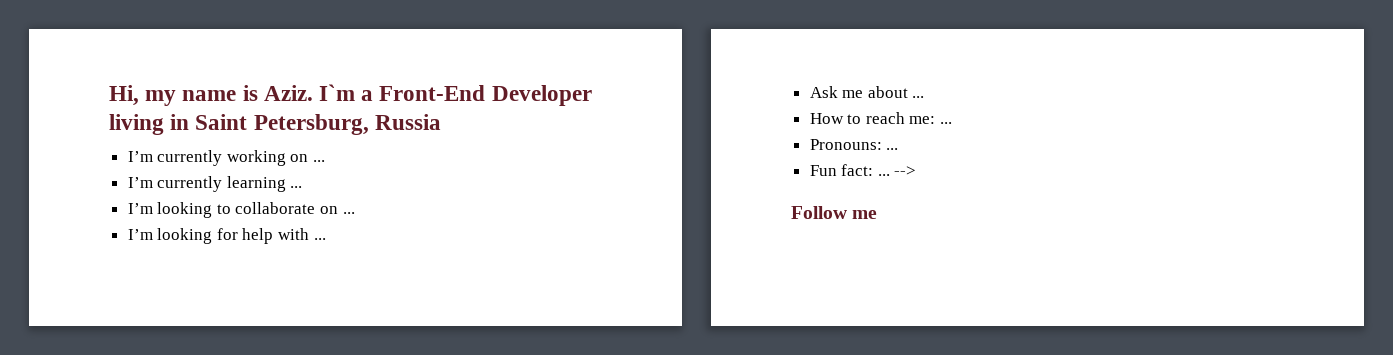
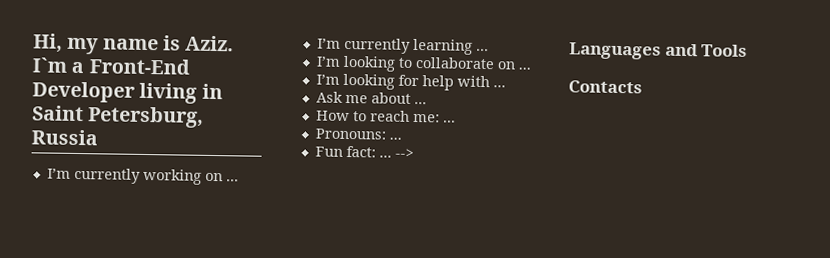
[791,206,878,219] Follow me -> [569,42,748,60] [568,80,642,94] Languages and Tools // Contacts

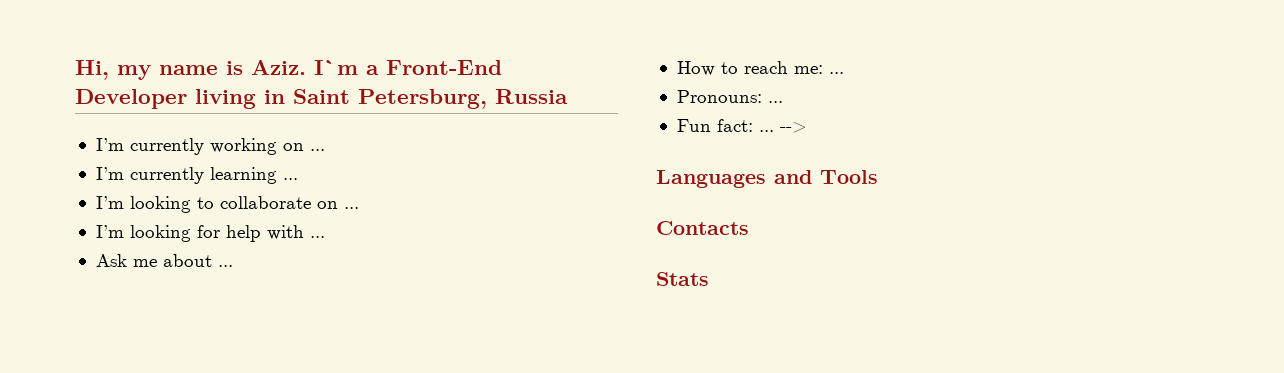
(642, 87) none -> [656,272,709,286] // Stats

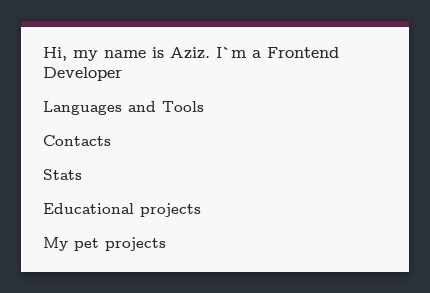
[386,60,502,75] Front-End -> [267,47,339,58] Frontend
[195,89,568,109] [95,138,325,155] [95,167,298,184] [95,196,359,213] [95,225,325,242] [95,254,233,267] [676,61,844,76] [676,90,783,103] [676,119,807,133] living in Saint Petersburg, Russia // I’m currently working on ... // I’m currently learning ... // I’m looking to collaborate on ... // I’m looking for help with ... // Ask me about ... // How to reach me: ... // Pronouns: ... // Fun fact: ... --> -> (122, 74) none
(709, 279) none -> [43,203,201,217] [43,237,166,251] // Educational projects // My pet projects

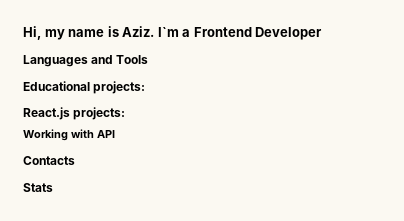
[43,135,111,146] [43,169,82,180] [43,203,201,217] [43,237,166,251] Contacts // Stats // Educational projects // My pet projects -> [23,81,146,94] [23,107,126,120] [23,129,115,141] [23,156,75,165] [23,183,53,192] Educational projects: // React.js projects: // Working with API // Contacts // Stats

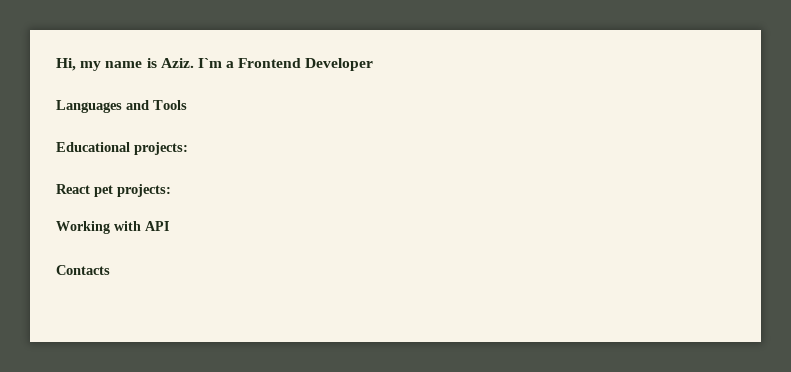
[23,107,70,120] React.js -> [56,184,113,197] React pet
[23,183,53,192] // Stats -> (110, 270) none

